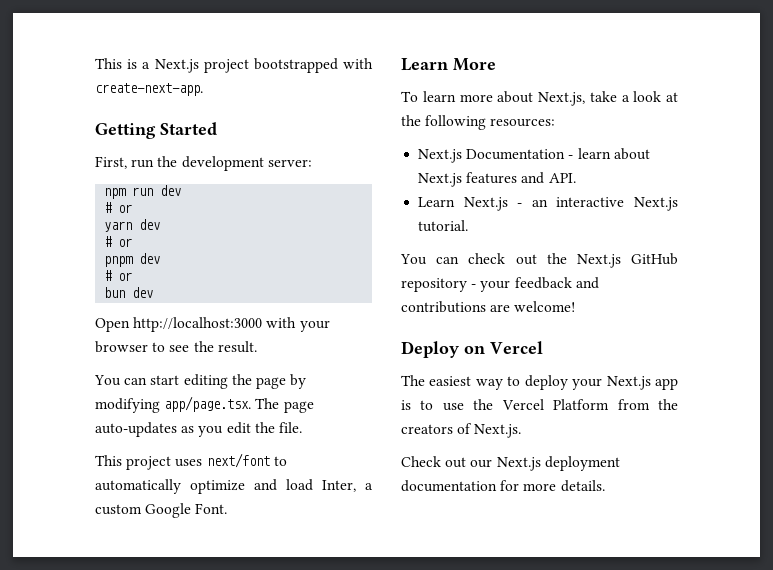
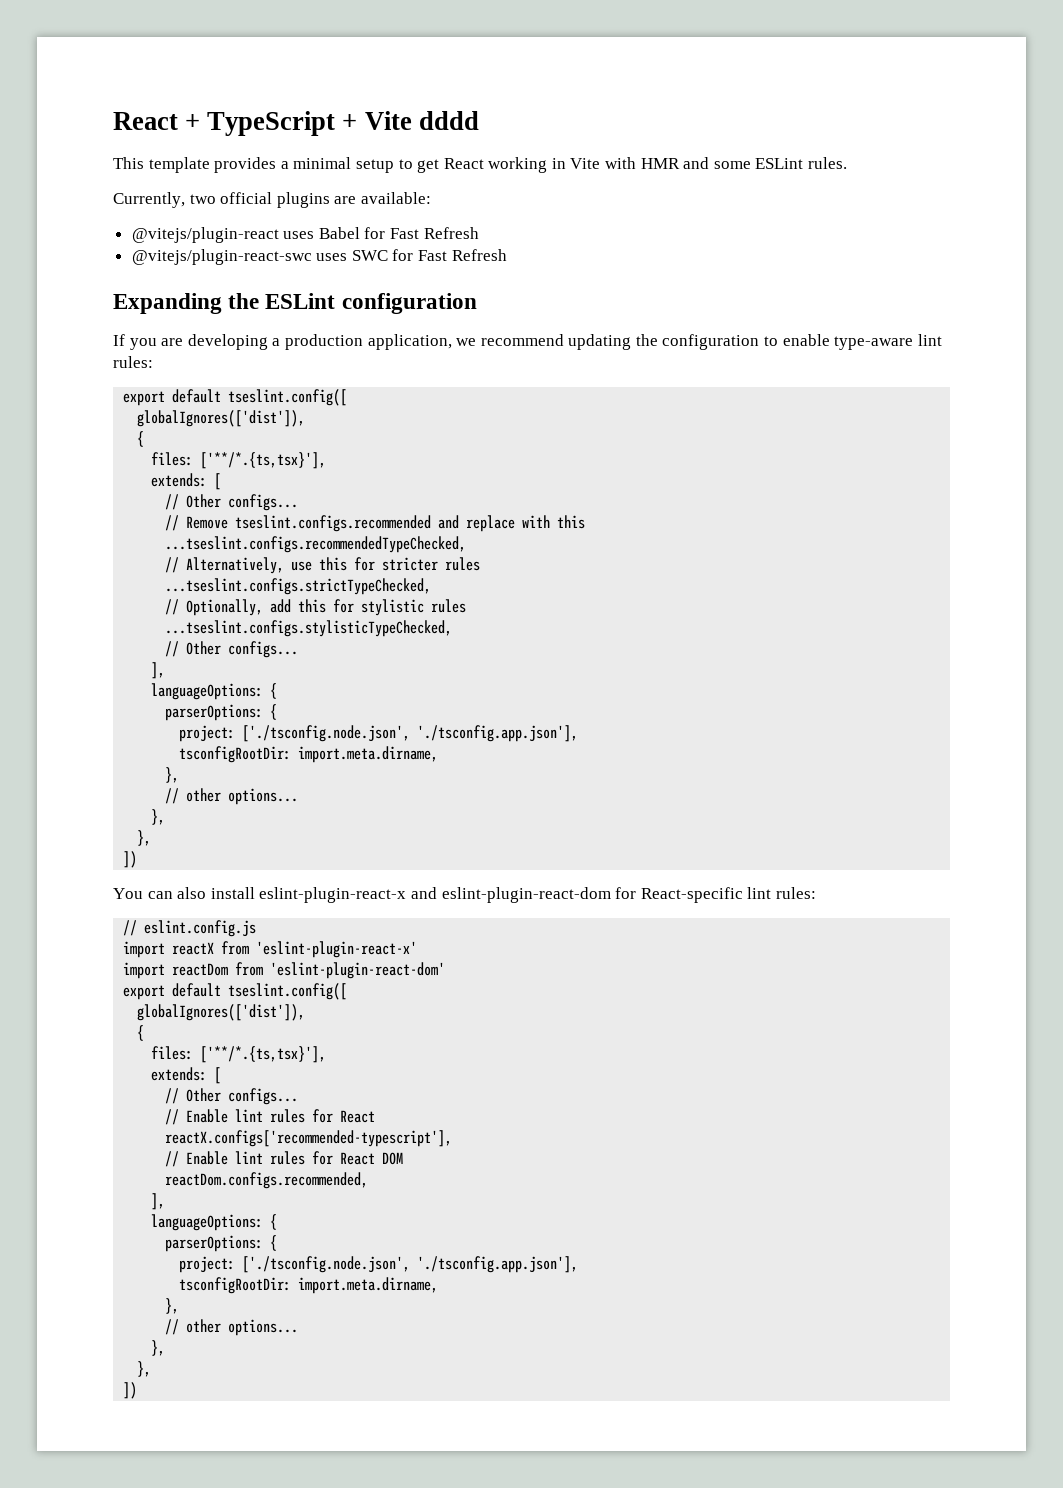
[95,58,373,73] [95,83,203,96] [95,122,217,139] [95,156,312,171] [104,185,182,199] [104,202,133,213] [104,219,161,232] [104,236,133,247] [104,253,161,267] [104,270,133,281] [104,287,154,298] [95,317,330,332] [95,341,257,353] [94,374,307,389] [95,396,314,413] [95,422,302,437] [95,453,287,470] [95,479,373,494] [95,503,228,518] [401,58,496,71] [401,91,678,106] [401,115,556,130] [418,148,650,163] [418,172,576,187] [418,197,678,211] [418,220,469,232] [400,253,678,268] [401,277,599,292] [401,301,576,313] [401,341,543,358] [401,375,678,390] [401,399,678,411] [401,423,522,438] [401,456,620,471] [401,480,605,492] This is a Next.js project bootstrapped with create-next-app. // Getting Started // First, run the development server: // npm run dev // # or // yarn dev // # or // pnpm dev // # or // bun dev // Open http://localhost:3000 with your browser to see the result. // You can start editing the page by modifying app/page.tsx. The page auto-updates as you edit the file. // This project uses next/font to automatically optimize and load Inter, a custom Google Font. // Learn More // To learn more about Next.js, take a look at the following resources: // Next.js Documentation - learn about Next.js features and API. // Learn Next.js - an interactive Next.js tutorial. // You can check out the Next.js GitHub repository - your feedback and contributions are welcome! // Deploy on Vercel // The easiest way to deploy your Next.js app is to use the Vercel Platform from the creators of Next.js. // Check out our Next.js deployment documentation for more details. -> [113,111,479,136] [113,157,848,173] [113,192,431,208] [131,227,479,243] [131,249,507,265] [113,293,477,314] [113,334,942,350] [113,356,153,368] [123,389,348,406] [137,410,306,427] [137,431,145,447] [151,452,327,469] [151,473,222,490] [165,494,299,511] [165,515,586,532] [165,536,467,553] [165,557,481,574] [165,578,432,595] [165,599,467,616] [165,620,453,637] [165,641,299,658] [151,662,166,679] [151,683,278,700] [165,704,278,721] [179,725,579,742] [179,746,439,763] [165,767,180,783] [165,788,299,805] [151,809,166,825] [137,830,152,846] [123,851,138,868] [113,887,816,903] [123,920,257,937] [123,941,418,958] [123,962,446,979] [123,983,348,1000] [137,1004,306,1021] [137,1025,145,1041] [151,1046,327,1063] [151,1067,222,1084] [165,1088,299,1105] [165,1109,376,1125] [165,1130,453,1147] [165,1151,404,1167] [165,1172,369,1189] [151,1193,166,1210] [151,1214,278,1231] [165,1235,278,1252] [179,1256,579,1273] [179,1277,439,1294] [165,1298,180,1314] [165,1319,299,1336] [151,1340,166,1356] [137,1361,152,1377] [123,1382,138,1399] React + TypeScript + Vite dddd // This template provides a minimal setup to get React working in Vite with HMR and some ESLint rules. // Currently, two official plugins are available: // @vitejs/plugin-react uses Babel for Fast Refresh // @vitejs/plugin-react-swc uses SWC for Fast Refresh // Expanding the ESLint configuration // If you are developing a production application, we recommend updating the configuration to enable type-aware lint rules: // export default tseslint.config([ // globalIgnores(['dist']), // { // files: ['**/*.{ts,tsx}'], // extends: [ // // Other configs... // // Remove tseslint.configs.recommended and replace with this // ...tseslint.configs.recommendedTypeChecked, // // Alternatively, use this for stricter rules // ...tseslint.configs.strictTypeChecked, // // Optionally, add this for stylistic rules // ...tseslint.configs.stylisticTypeChecked, // // Other configs... // ], // languageOptions: { // parserOptions: { // project: ['./tsconfig.node.json', './tsconfig.app.json'], // tsconfigRootDir: import.meta.dirname, // }, // // other options... // }, // }, // ]) // You can also install eslint-plugin-react-x and eslint-plugin-react-dom for React-specific lint rules: // // eslint.config.js // import reactX from 'eslint-plugin-react-x' // import reactDom from 'eslint-plugin-react-dom' // export default tseslint.config([ // globalIgnores(['dist']), // { // files: ['**/*.{ts,tsx}'], // extends: [ // // Other configs... // // Enable lint rules for React // reactX.configs['recommended-typescript'], // // Enable lint rules for React DOM // reactDom.configs.recommended, // ], // languageOptions: { // parserOptions: { // project: ['./tsconfig.node.json', './tsconfig.app.json'], // tsconfigRootDir: import.meta.dirname, // }, // // other options... // }, // }, // ])

